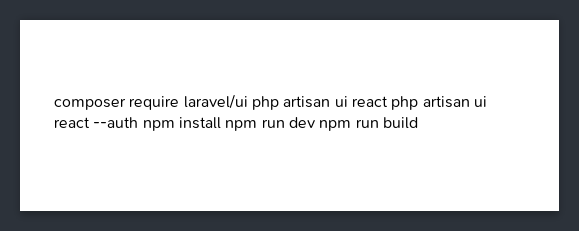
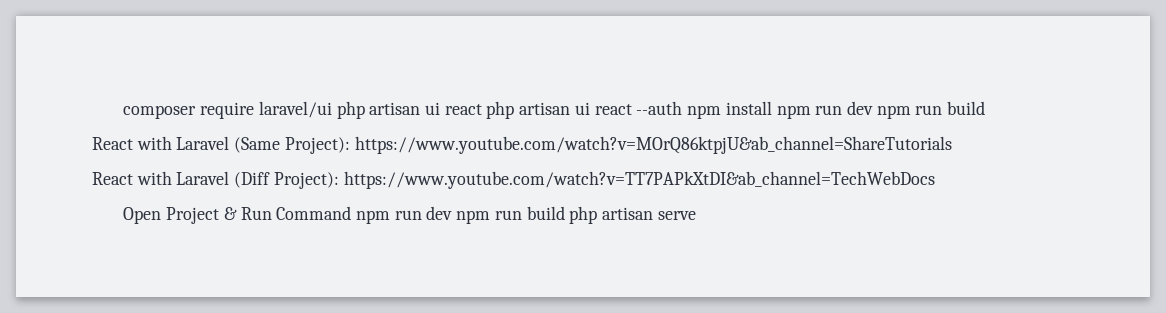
(418, 123) none -> [92,136,952,154] [92,171,935,189] [123,206,696,224] // React with Laravel (Same Project): https://www.youtube.com/watch?v=MOrQ86ktpjU&ab_channel=ShareTutorials // React with Laravel (Diff Project): https://www.youtube.com/watch?v=TT7PAPkXtDI&ab_channel=TechWebDocs // Open Project & Run Command npm run dev npm run build php artisan serve

